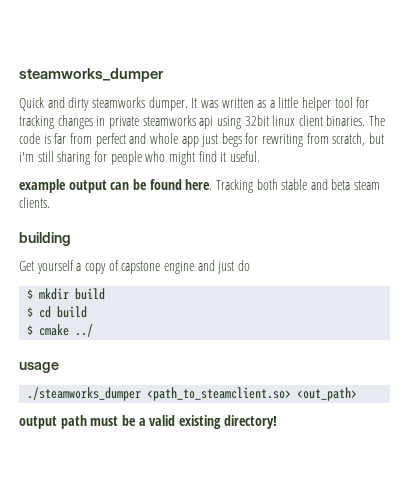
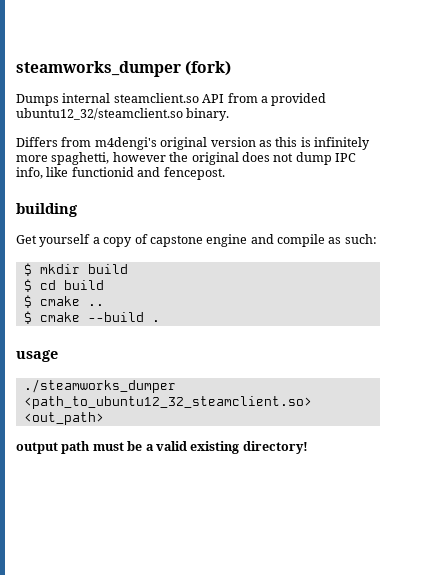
[19,97,370,111] [19,115,386,129] [19,133,385,147] [19,151,260,165] [19,179,381,193] [19,197,50,208] // Quick and dirty steamworks dumper. It was written as a little helper tool for tracking changes in private steamworks api using 32bit linux client binaries. The code is far from perfect and whole app just begs for rewriting from scratch, but i'm still sharing for people who might find it useful. // example output can be found here. Tracking both stable and beta steam clients. -> [185,61,232,76] [16,93,327,106] [16,108,230,121] [16,137,370,150] [16,152,356,165] [16,167,225,180] (fork) // Dumps internal steamclient.so API from a provided ubuntu12_32/steamclient.so binary. // Differs from m4dengi's original version as this is infinitely more spaghetti, however the original does not dump IPC info, like functionid and fencepost.
[217,260,250,274] just do -> [277,234,377,247] compile as such:
[75,324,94,337] ../ -> [87,304,104,306] [23,311,160,324] .. // $ cmake --build .
[147,387,292,401] <path_to_steamclient.so> -> [23,396,312,409] <path_to_ubuntu12_32_steamclient.so>

